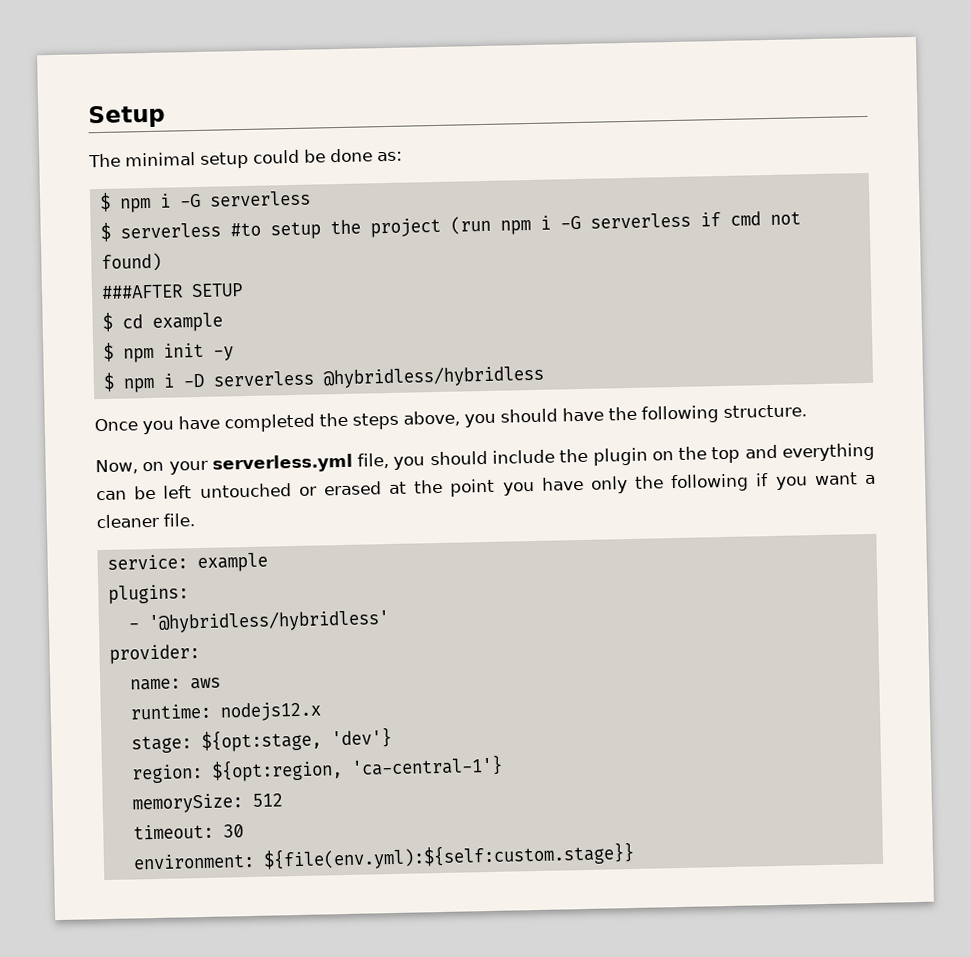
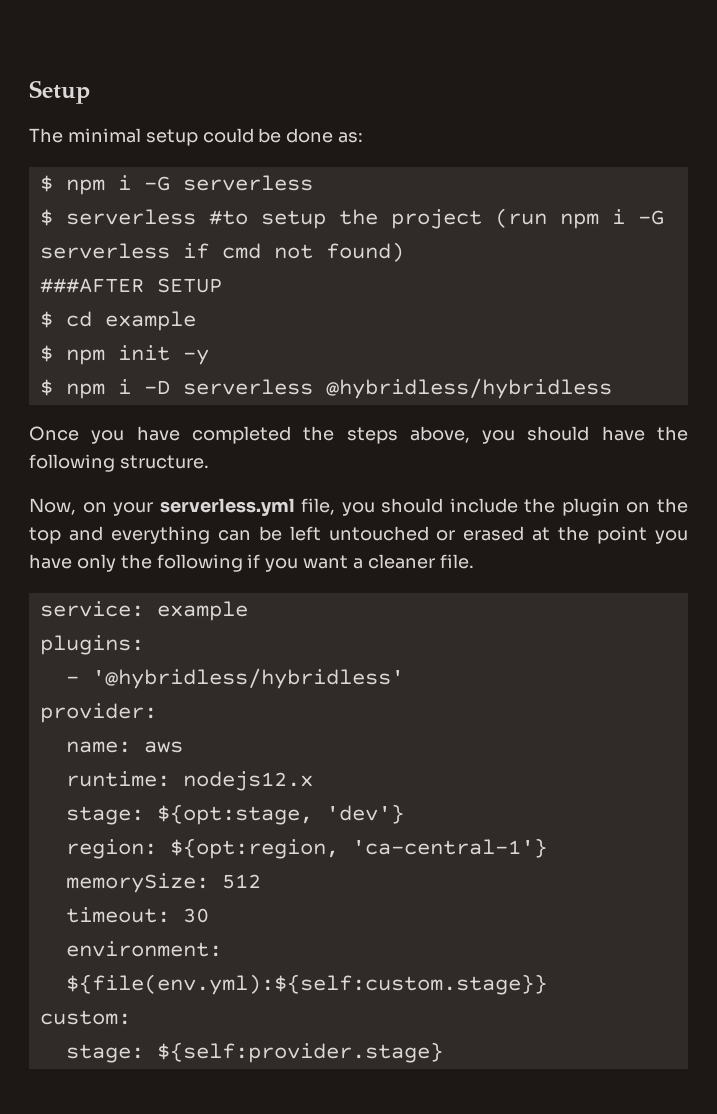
(635, 856) none -> [39,1010,131,1025] [65,1042,443,1063] // custom: // stage: ${self:provider.stage}

